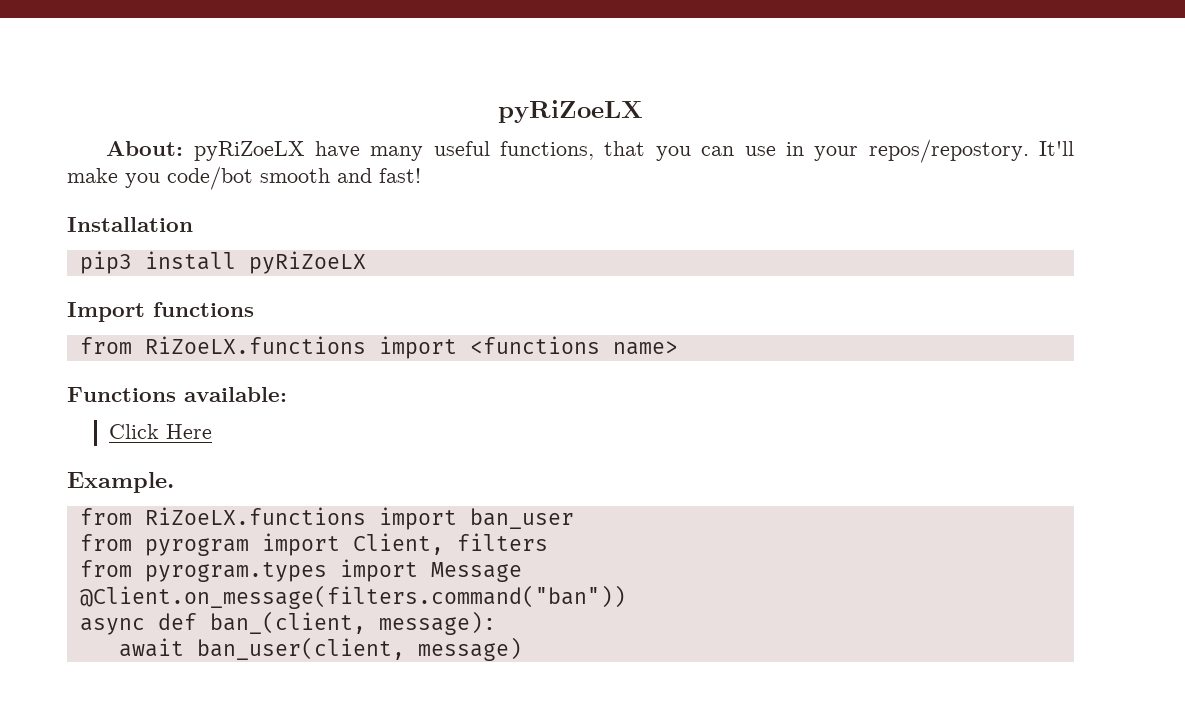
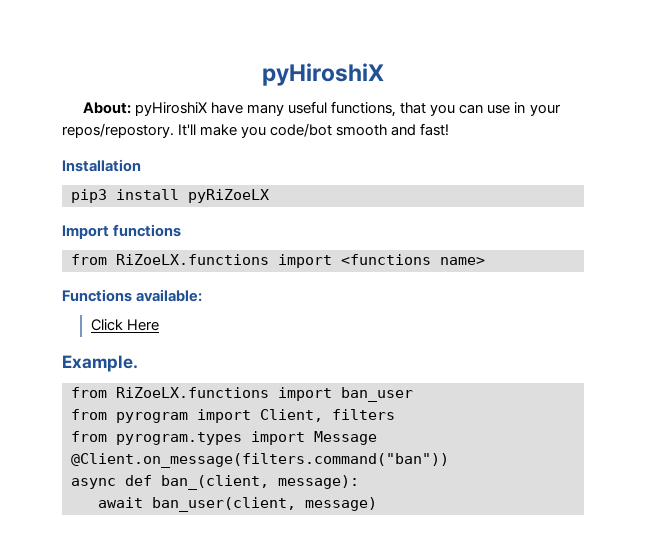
[498,100,643,123] pyRiZoeLX -> [262,63,384,86] pyHiroshiX
[193,141,305,161] pyRiZoeLX -> [135,102,208,116] pyHiroshiX

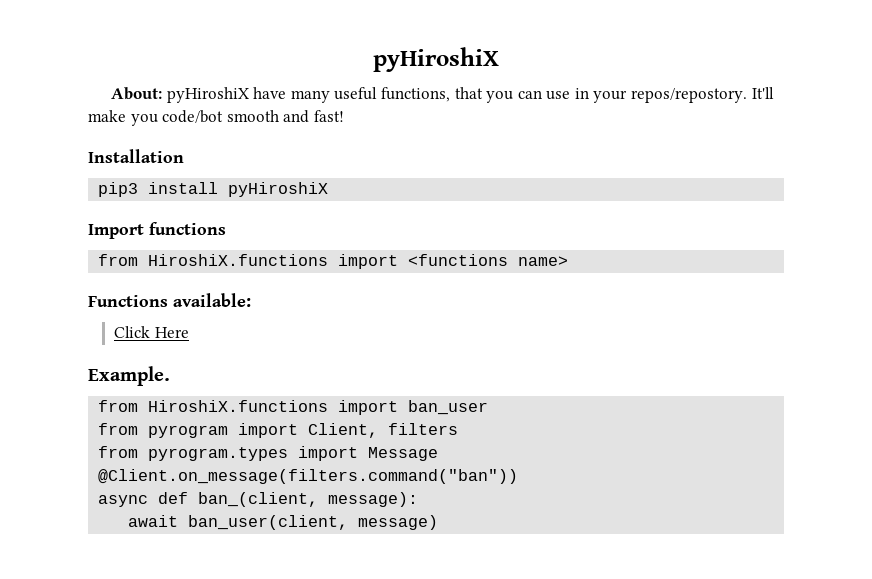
[188,189,269,203] pyRiZoeLX -> [228,182,329,197] pyHiroshiX
[116,254,269,265] RiZoeLX.functions -> [148,254,329,266] HiroshiX.functions
[116,387,269,398] RiZoeLX.functions -> [148,400,329,412] HiroshiX.functions

